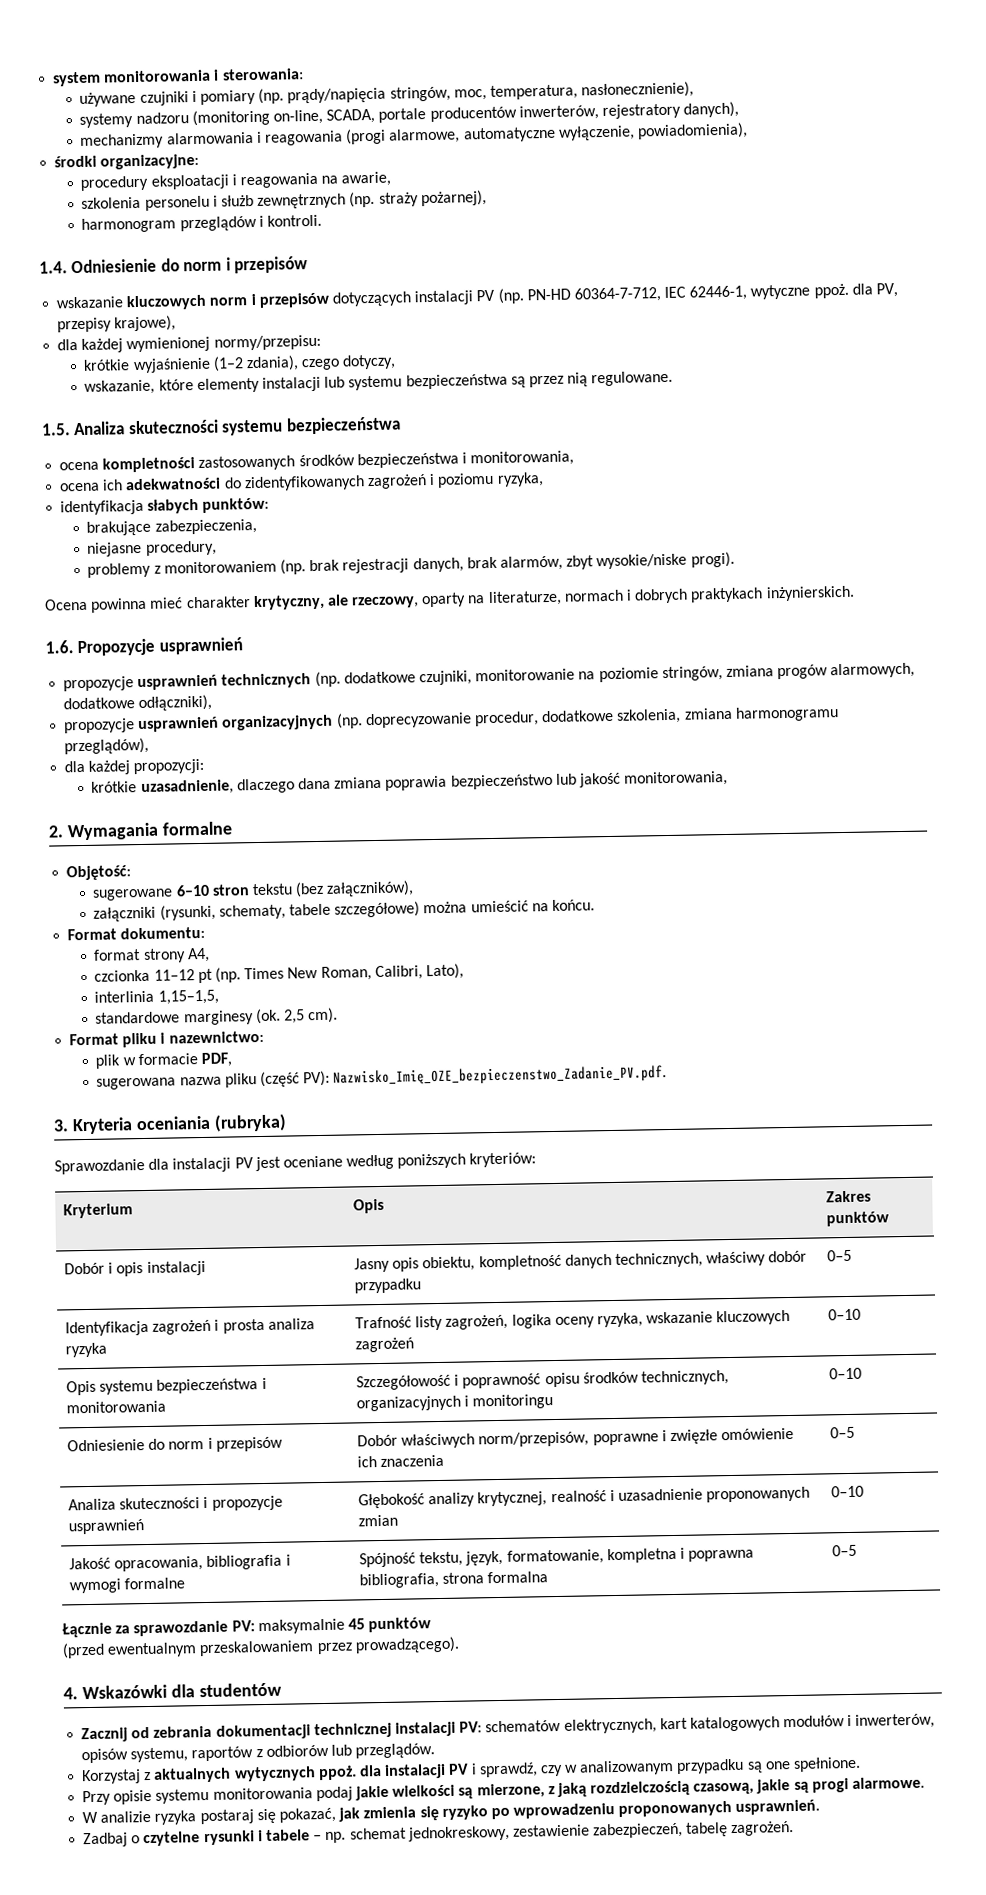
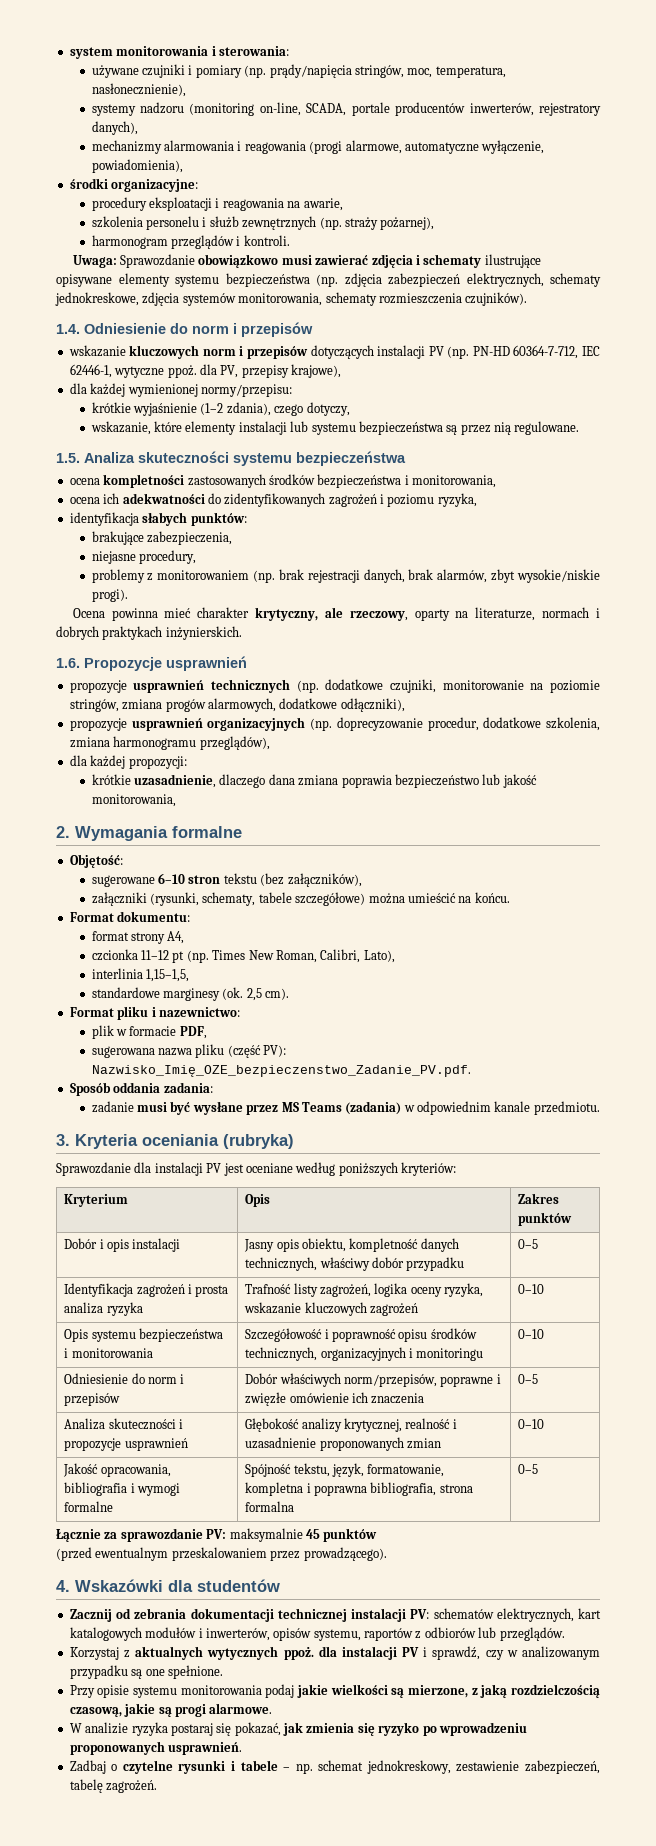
(323, 220) none -> [72,254,541,268] [56,273,601,287] [55,292,528,306] // Uwaga: Sprawozdanie obowiązkowo musi zawierać zdjęcia i schematy ilustrujące opisywane elementy systemu bezpieczeństwa (np. zdjęcia zabezpieczeń elektrycznych, schematy jednokreskowe, zdjęcia systemów monitorowania, schematy rozmieszczenia czujników).
[596,553,688,570] wysokie/niske -> [517,569,600,583] wysokie/niskie
(668, 1075) none -> [69,1082,213,1096] [91,1101,600,1115] // Sposób oddania zadania: // zadanie musi być wysłane przez MS Teams (zadania) w odpowiednim kanale przedmiotu.

